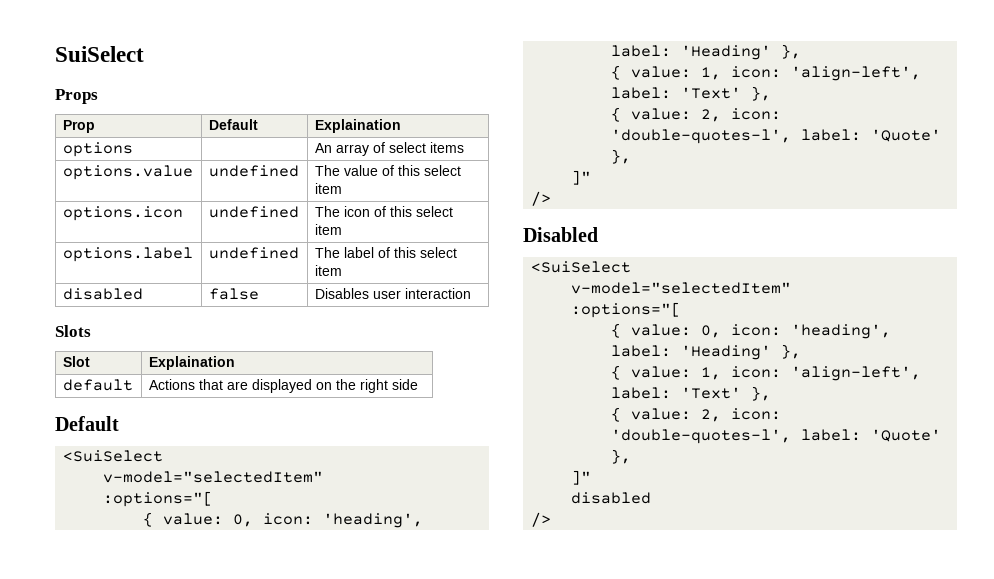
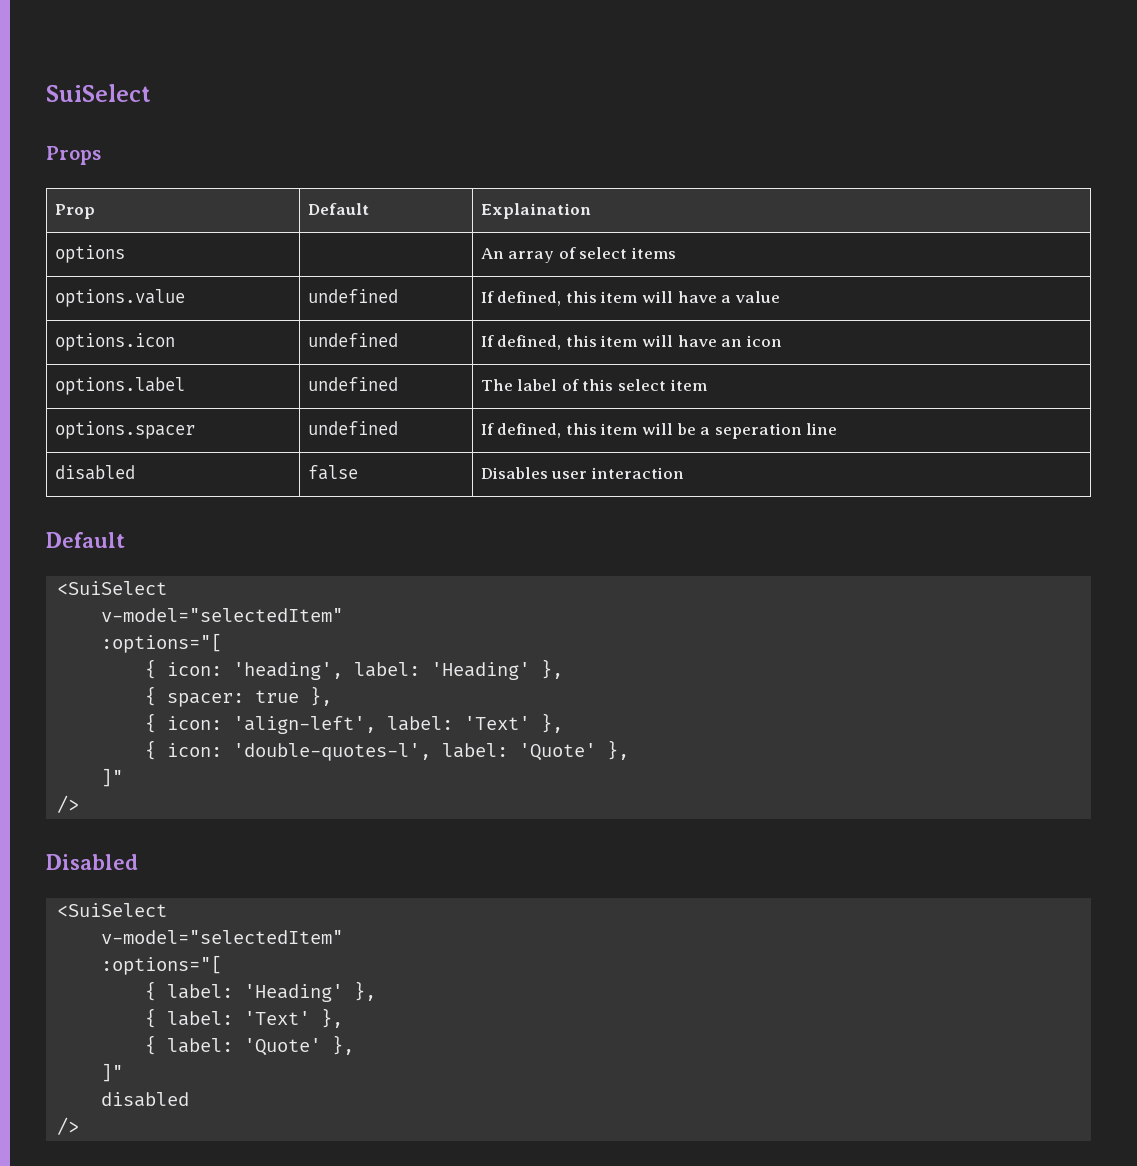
[314,165,461,176] [314,183,342,194] [62,206,183,221] [208,206,299,218] [314,206,453,217] [314,224,342,235] The value of this select item // options.icon | undefined | The icon of this select item -> [480,291,780,306] [54,333,175,351] [307,333,398,347] [480,335,782,350] If defined, this item will have a value // options.icon | undefined | If defined, this item will have an icon
(342, 270) none -> [54,421,195,439] [307,421,398,435] [480,423,838,439] // options.spacer | undefined | If defined, this item will be a seperation line
[55,325,91,337] [62,356,90,367] [148,356,235,370] [62,379,133,391] [148,379,418,393] // Slots // Slot | Explaination // default | Actions that are displayed on the right side -> (684, 473) none
[163,513,424,528] [611,44,802,60] [611,65,922,81] [611,86,772,101] [611,107,722,122] value: 0, icon: 'heading', label: 'Heading' }, // { value: 1, icon: 'align-left', label: 'Text' }, // { value: 2, -> [167,659,564,680] [145,686,333,707] [145,713,564,734] [145,740,157,760] icon: 'heading', label: 'Heading' }, // { spacer: true }, // { icon: 'align-left', label: 'Text' }, // {
[631,324,892,339] [611,344,802,360] [611,365,922,381] [611,386,772,401] [611,407,782,422] [611,429,792,444] value: 0, icon: 'heading', label: 'Heading' }, // { value: 1, icon: 'align-left', label: 'Text' }, // { value: 2, icon: 'double-quotes-l', -> [167,981,377,1002] [145,1008,344,1028] [145,1035,157,1055] label: 'Heading' }, // { label: 'Text' }, // {

